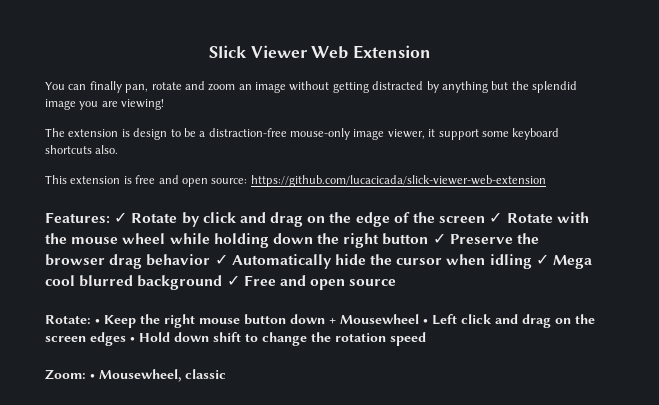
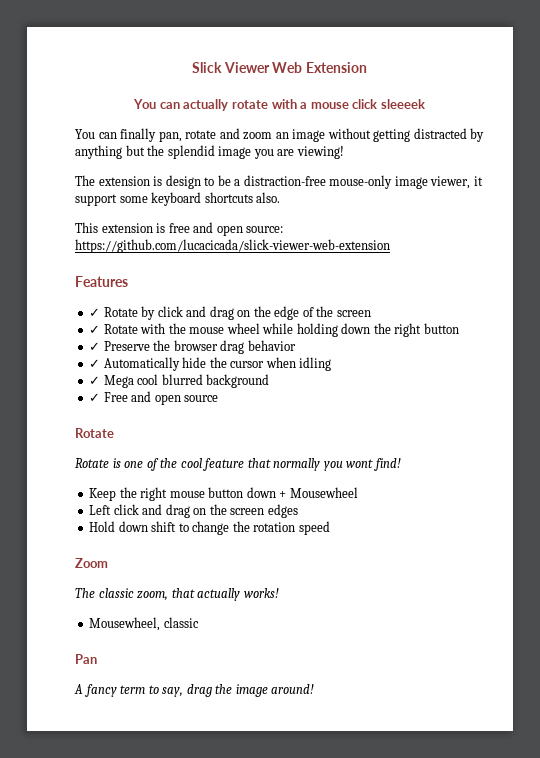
(432, 52) none -> [133,99,425,111] // You can actually rotate with a mouse click sleeeek
[45,212,110,223] Features: -> [75,276,128,287] Features //
(486, 219) none -> (371, 313) //
(429, 239) none -> (459, 328) //
(211, 260) none -> (296, 345) //
(532, 261) none -> (332, 364) //
(223, 282) none -> (270, 381) //
[45,315,100,324] Rotate: • -> [75,428,114,438] [75,458,401,471] Rotate // Rotate is one of the cool feature that normally you wont find! //
[423,319,428,324] • -> (358, 492) //
[130,337,135,342] • -> (298, 511) //
[45,369,226,382] Zoom: • Mousewheel, classic -> [75,558,108,568] [75,588,279,601] [89,617,199,631] [75,654,97,664] [74,684,315,697] Zoom // The classic zoom, that actually works! // Mousewheel, classic // Pan // A fancy term to say, drag the image around!

